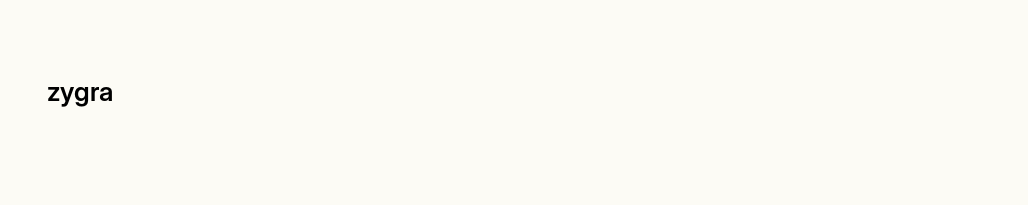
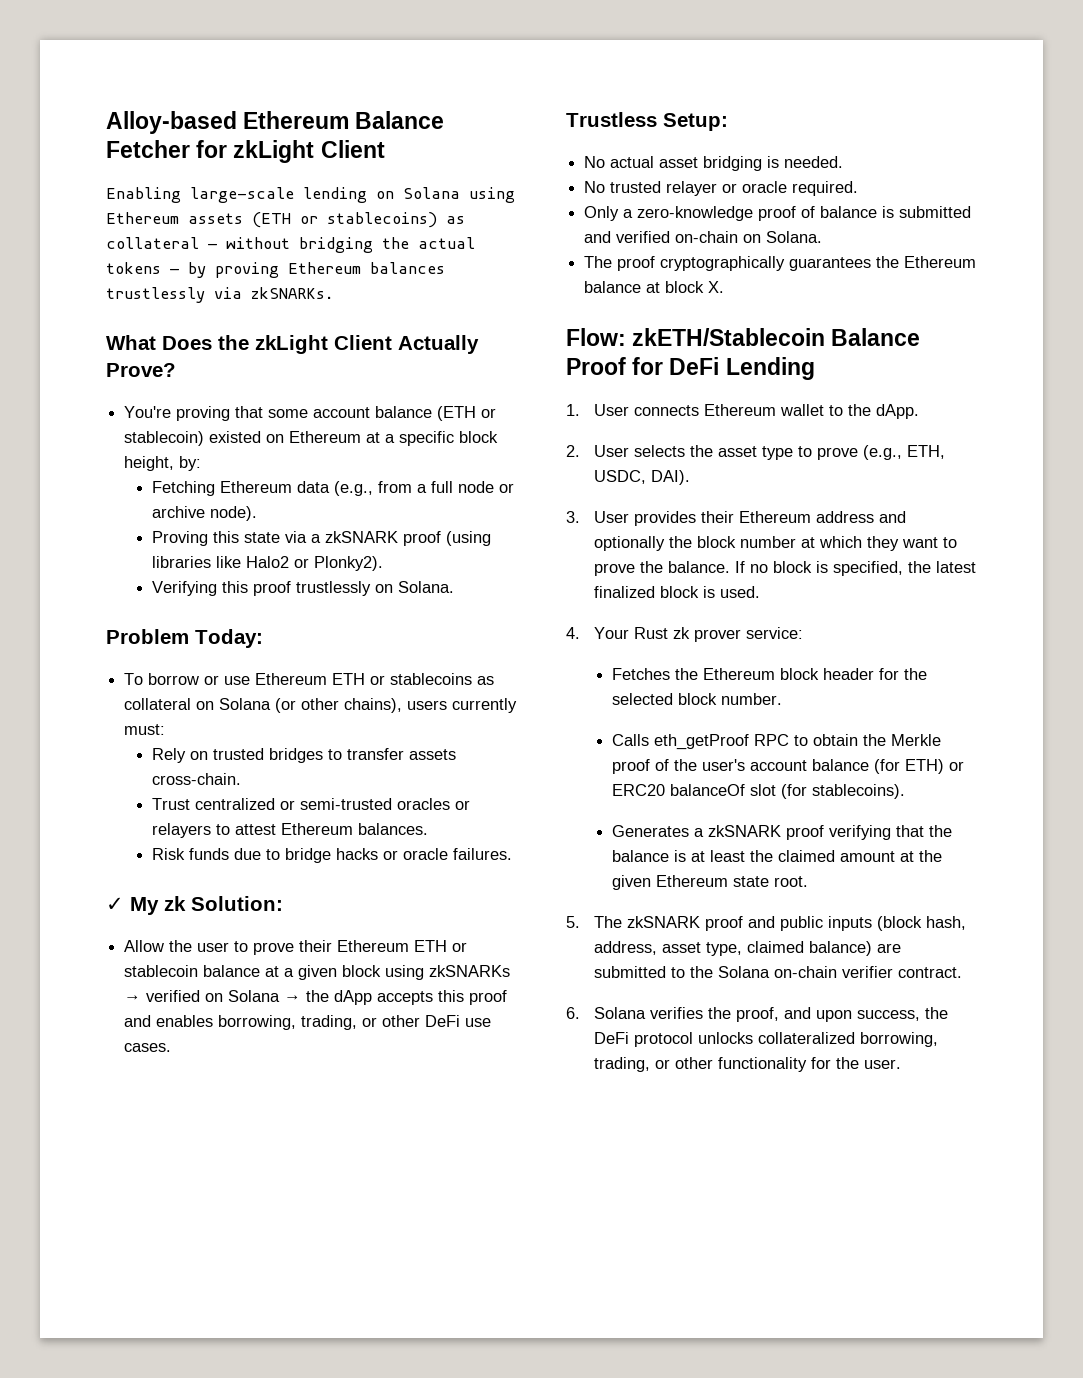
[47,87,113,107] zygra -> [106,111,445,134] [106,140,385,163] [106,187,515,203] [106,212,465,228] [106,237,475,253] [106,262,445,278] [106,287,334,303] [106,335,479,354] [106,363,176,377] [124,406,497,421] [124,431,499,446] [124,456,202,471] [151,481,514,496] [151,506,257,521] [151,531,491,546] [151,556,383,571] [151,581,454,596] [106,629,263,648] [124,673,495,685] [124,698,518,713] [124,724,166,735] [151,748,456,763] [151,773,241,785] [151,798,470,810] [151,823,428,838] [151,848,512,863] [106,896,283,915] [124,940,468,955] [124,965,511,980] [124,990,508,1005] [124,1015,492,1030] [124,1043,172,1052] [566,112,728,131] [584,156,844,171] [584,181,859,196] [584,206,972,221] [584,231,823,243] [584,256,977,271] [584,281,725,293] [566,328,921,346] [566,357,815,380] [566,404,919,419] [566,445,945,460] [593,470,690,485] [566,511,906,526] [593,536,957,551] [593,561,976,576] [593,586,760,598] [566,627,803,642] [611,668,927,680] [611,693,782,705] [611,734,941,750] [611,759,964,774] [611,784,905,799] [611,825,952,840] [611,850,942,862] [611,875,808,890] [566,916,966,931] [593,941,901,956] [593,966,962,978] [566,1007,948,1022] [593,1032,938,1047] [593,1057,901,1072] Alloy-based Ethereum Balance Fetcher for zkLight Client // Enabling large-scale lending on Solana using Ethereum assets (ETH or stablecoins) as collateral — without bridging the actual tokens — by proving Ethereum balances trustlessly via zkSNARKs. // What Does the zkLight Client Actually Prove? // You're proving that some account balance (ETH or stablecoin) existed on Ethereum at a specific block height, by: // Fetching Ethereum data (e.g., from a full node or archive node). // Proving this state via a zkSNARK proof (using libraries like Halo2 or Plonky2). // Verifying this proof trustlessly on Solana. // Problem Today: // To borrow or use Ethereum ETH or stablecoins as collateral on Solana (or other chains), users currently must: // Rely on trusted bridges to transfer assets cross-chain. // Trust centralized or semi-trusted oracles or relayers to attest Ethereum balances. // Risk funds due to bridge hacks or oracle failures. // ✓ My zk Solution: // Allow the user to prove their Ethereum ETH or stablecoin balance at a given block using zkSNARKs → verified on Solana → the dApp accepts this proof and enables borrowing, trading, or other DeFi use cases. // Trustless Setup: // No actual asset bridging is needed. // No trusted relayer or oracle required. // Only a zero-knowledge proof of balance is submitted and verified on-chain on Solana. // The proof cryptographically guarantees the Ethereum balance at block X. // Flow: zkETH/Stablecoin Balance Proof for DeFi Lending // 1. User connects Ethereum wallet to the dApp. // 2. User selects the asset type to prove (e.g., ETH, USDC, DAI). // 3. User provides their Ethereum address and optionally the block number at which they want to prove the balance. If no block is specified, the latest finalized block is used. // 4. Your Rust zk prover service: // Fetches the Ethereum block header for the selected block number. // Calls eth_getProof RPC to obtain the Merkle proof of the user's account balance (for ETH) or ERC20 balanceOf slot (for stablecoins). // Generates a zkSNARK proof verifying that the balance is at least the claimed amount at the given Ethereum state root. // 5. The zkSNARK proof and public inputs (block hash, address, asset type, claimed balance) are submitted to the Solana on-chain verifier contract. // 6. Solana verifies the proof, and upon success, the DeFi protocol unlocks collateralized borrowing, trading, or other functionality for the user.

